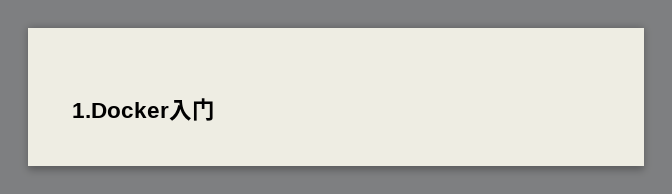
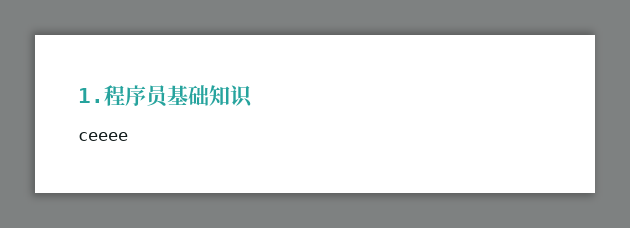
[72,98,215,121] 1.Docker入门 -> [78,85,253,108] [78,132,128,141] 1.程序员基础知识 // ceeee

